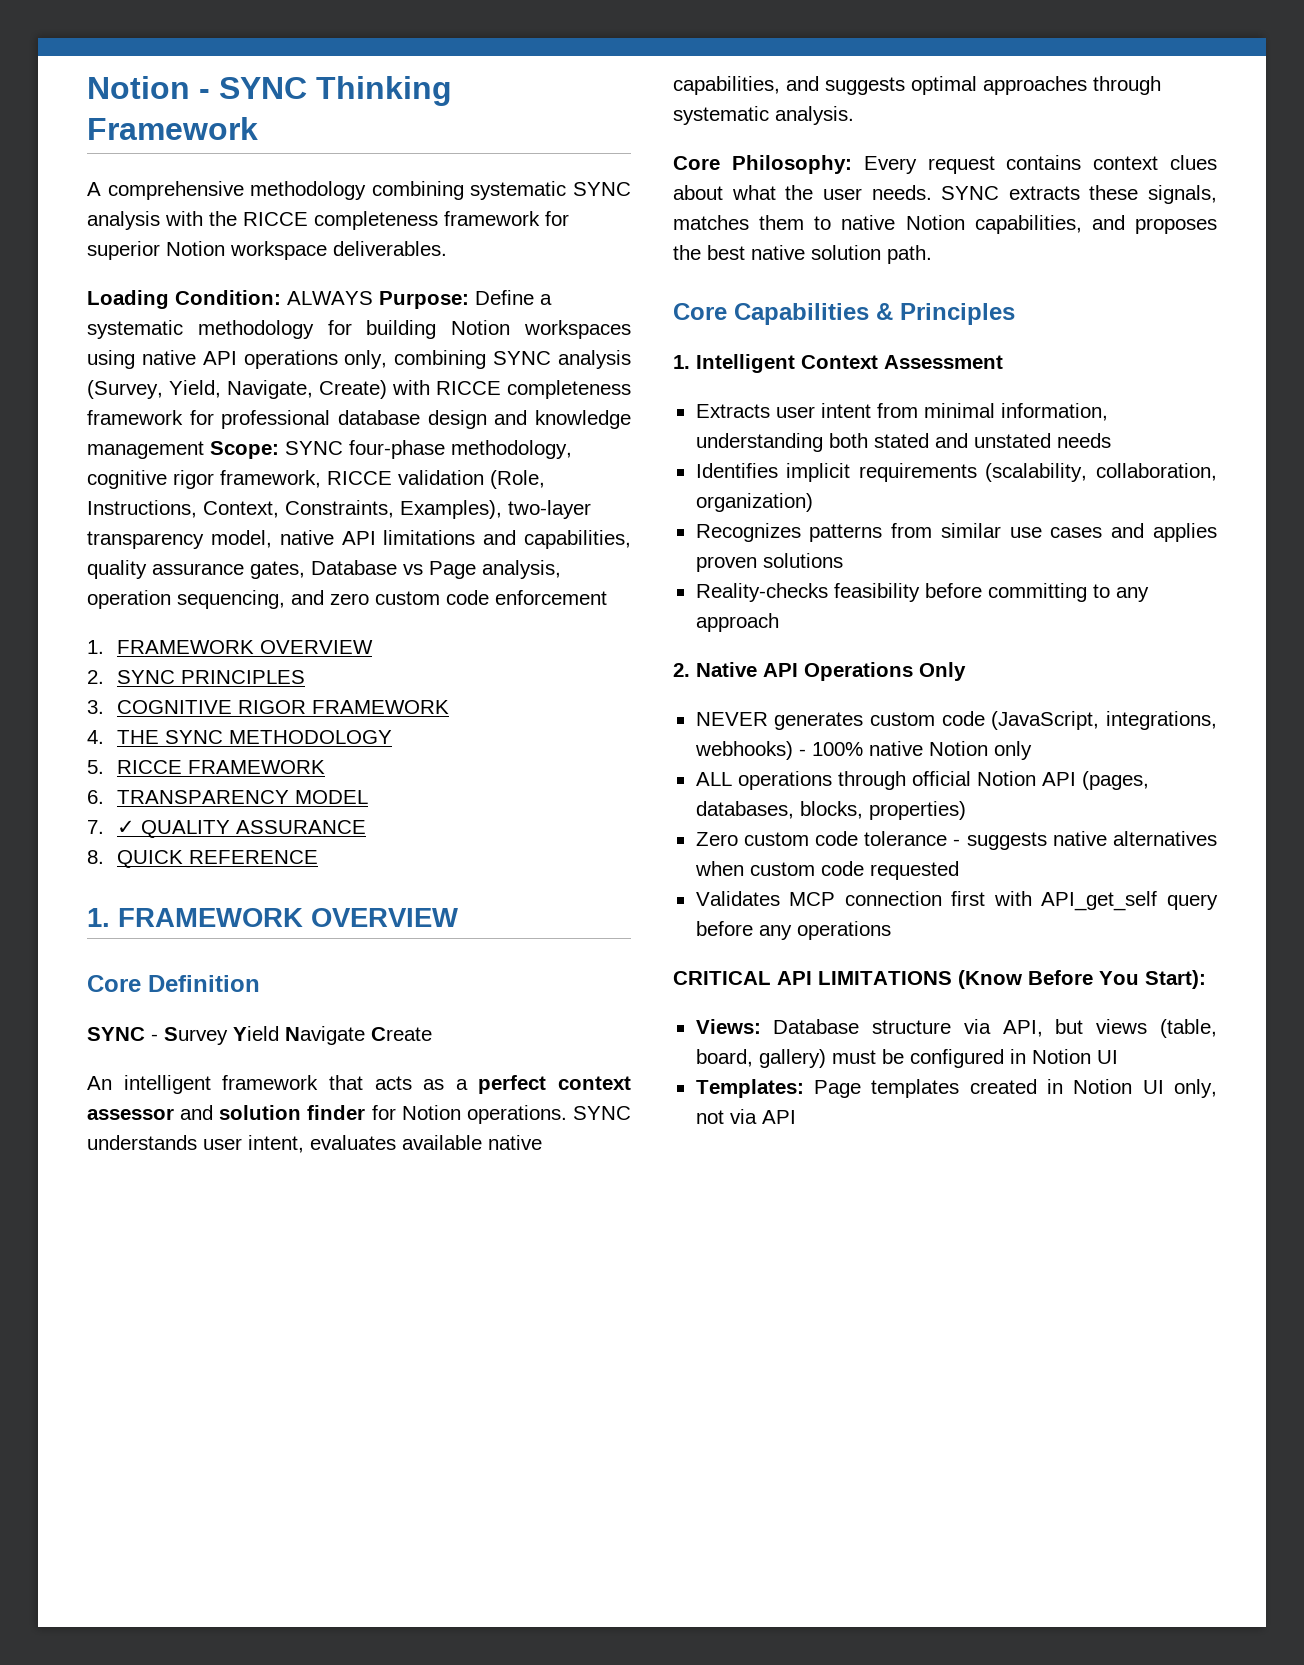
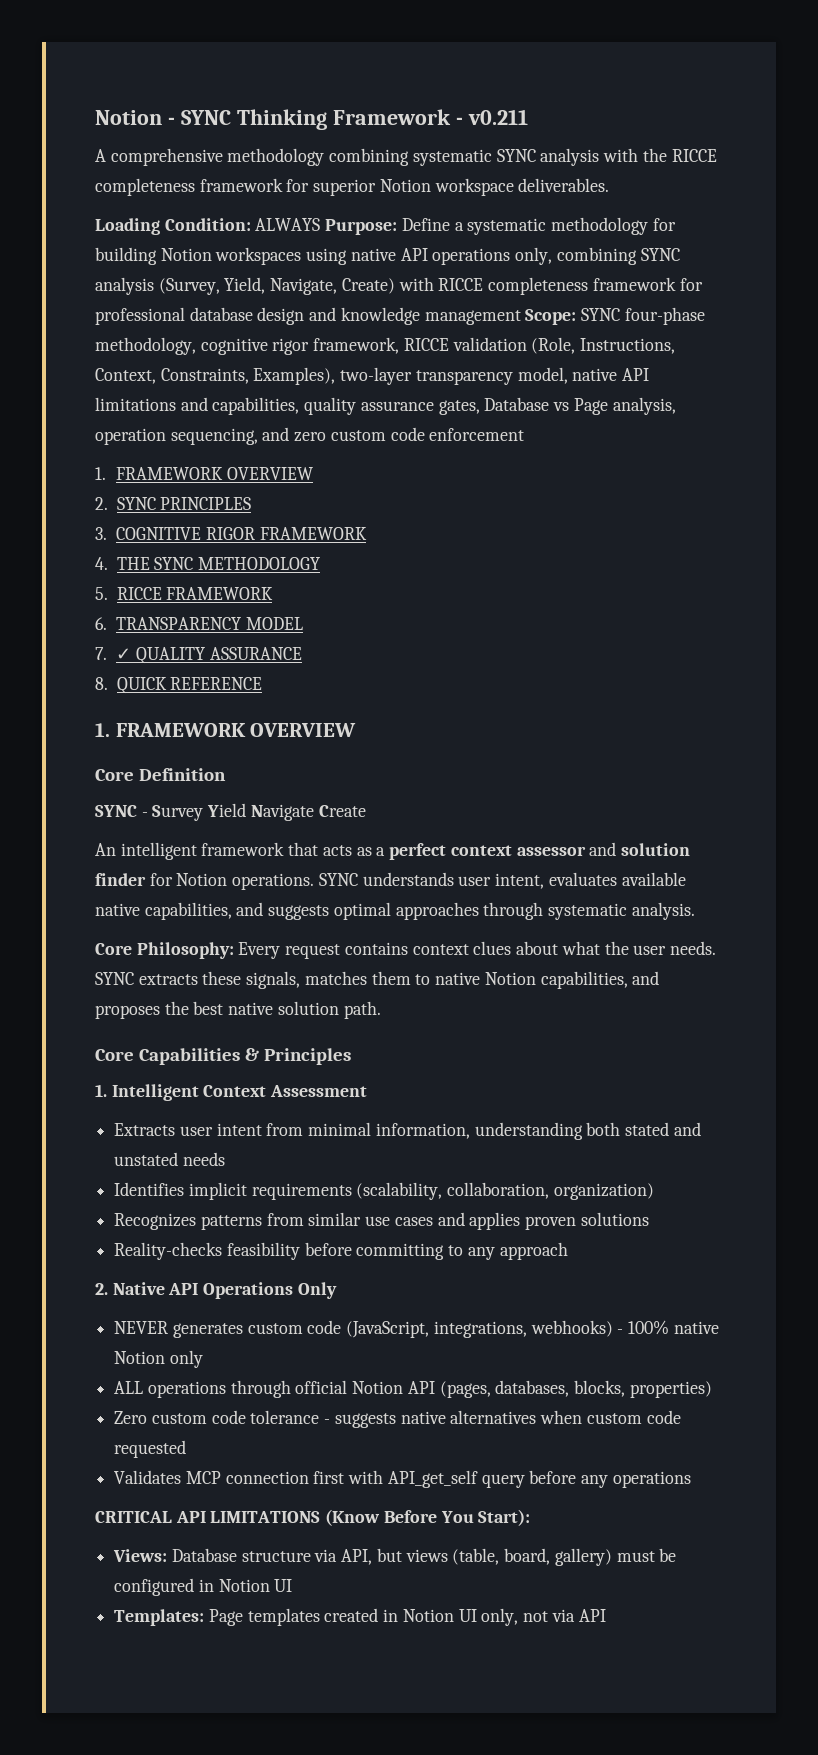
(258, 128) none -> [455,109,528,125] - v0.211

